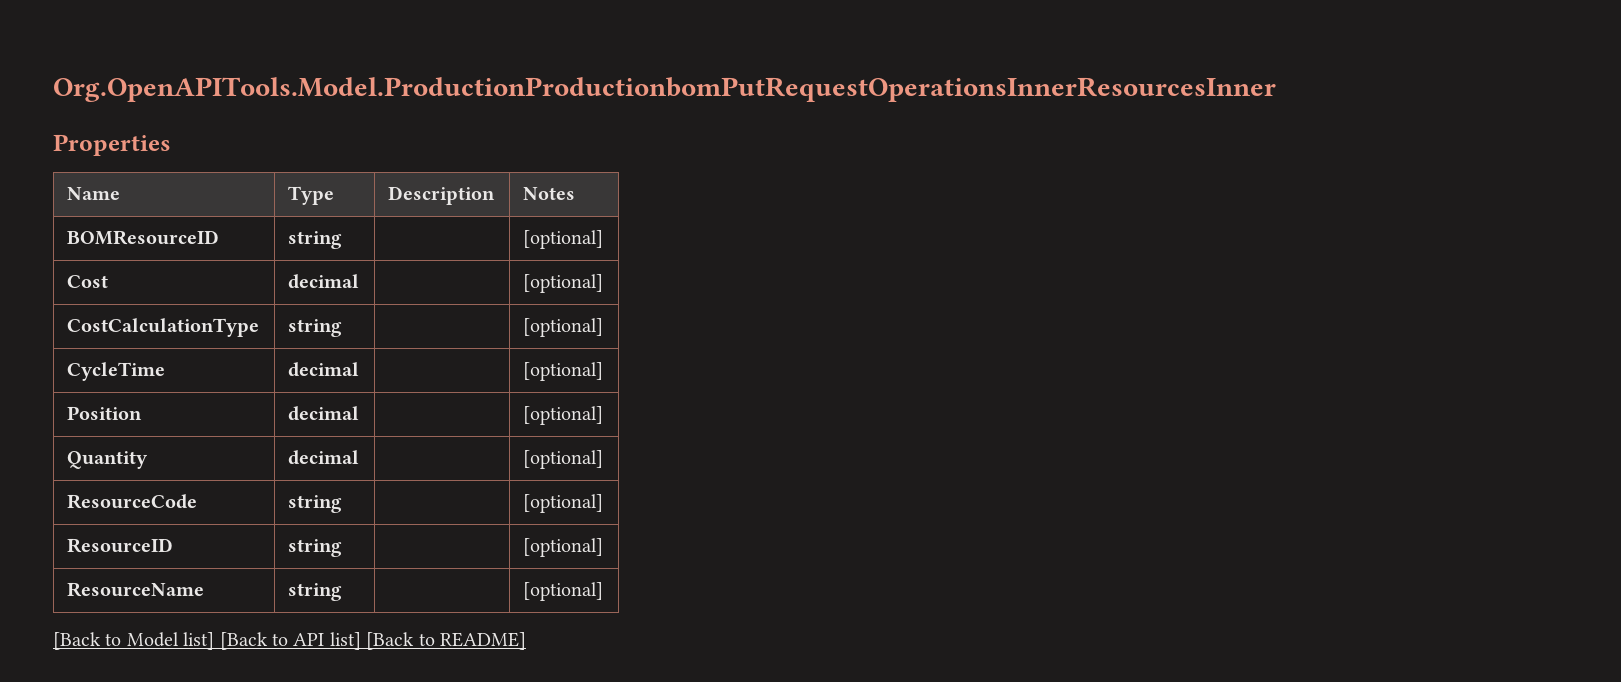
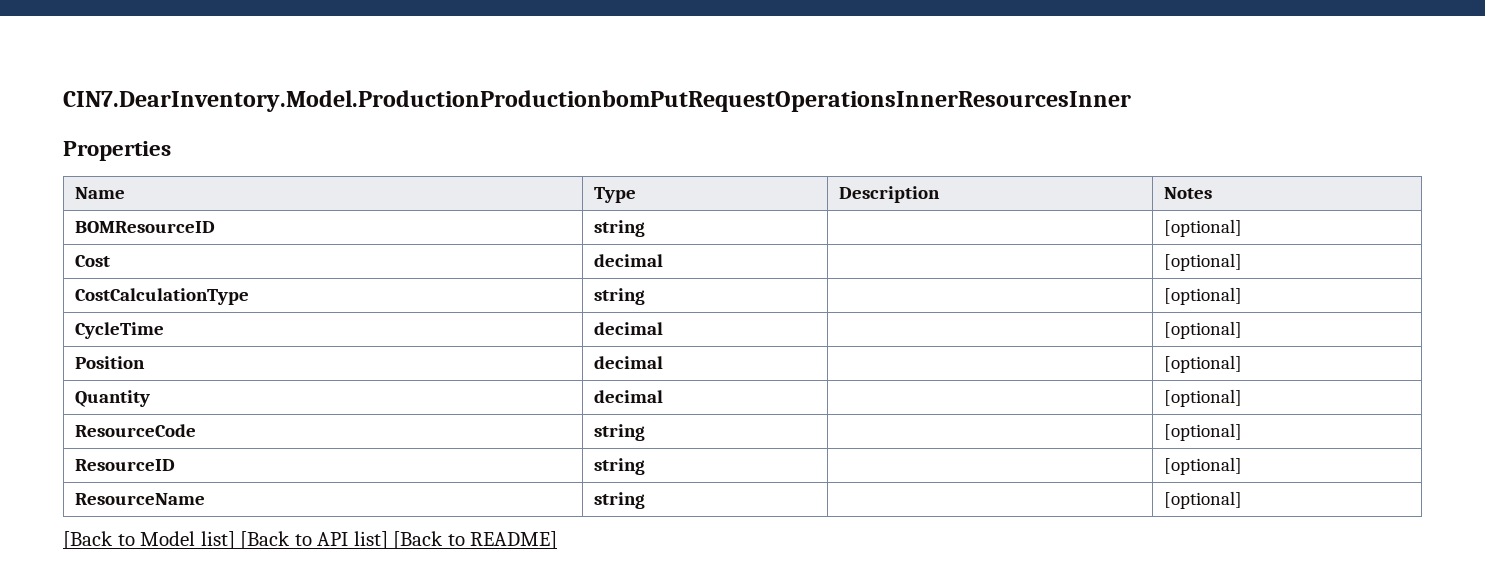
[53,77,1276,102] Org.OpenAPITools.Model.ProductionProductionbomPutRequestOperationsInnerResourcesInner -> [63,90,1131,112] CIN7.DearInventory.Model.ProductionProductionbomPutRequestOperationsInnerResourcesInner

